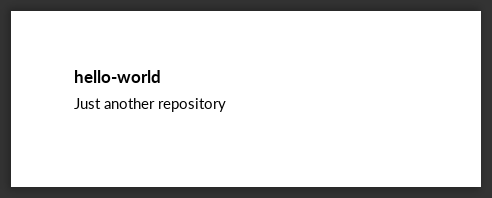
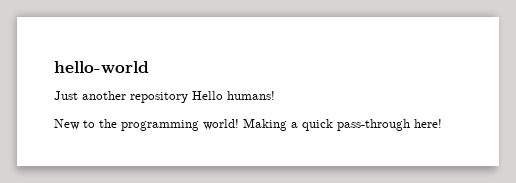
(226, 105) none -> [192,91,275,100] [54,118,442,131] Hello humans! // New to the programming world! Making a quick pass-through here!

